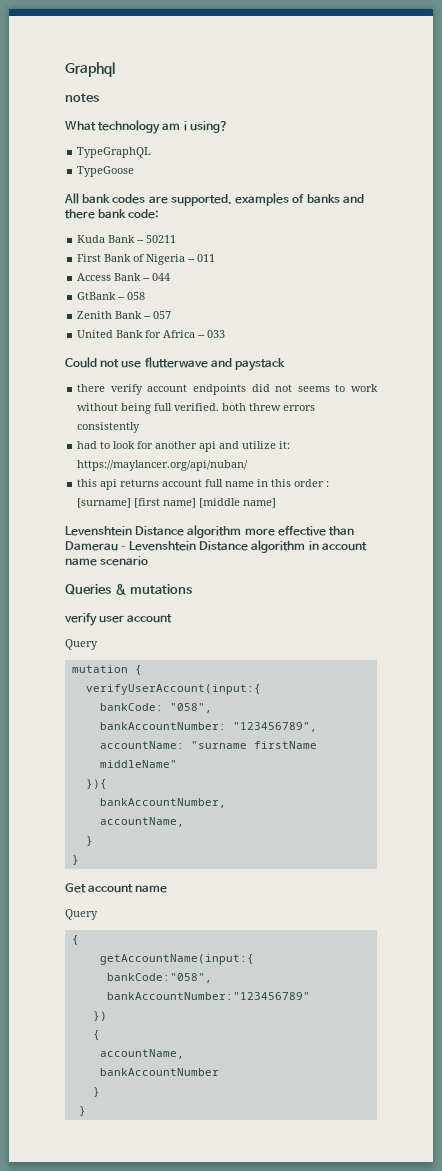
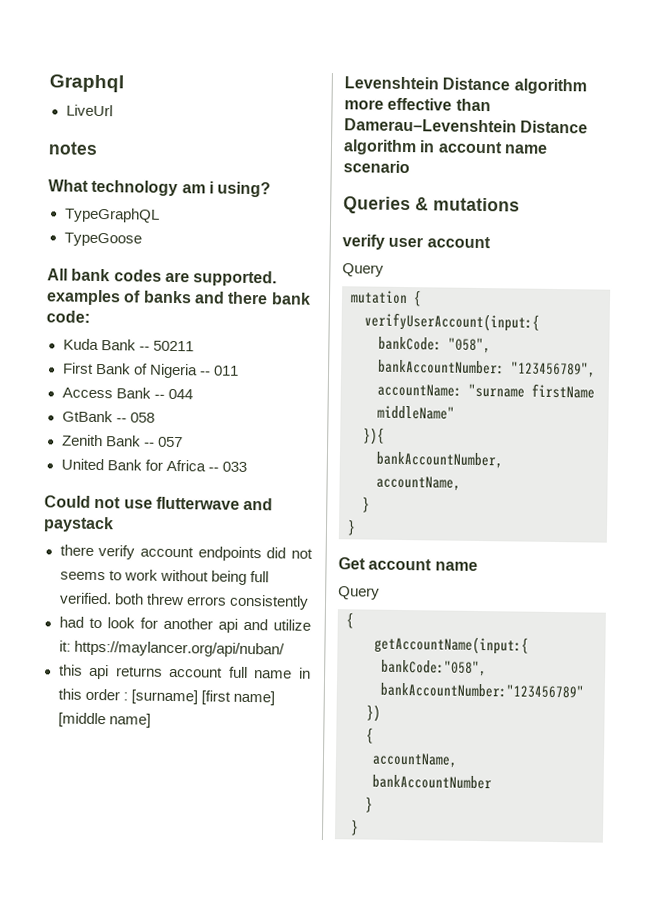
(115, 69) none -> [65,104,113,117] // LiveUrl

